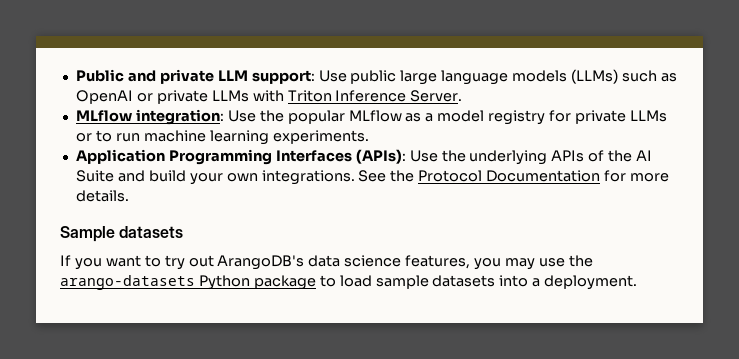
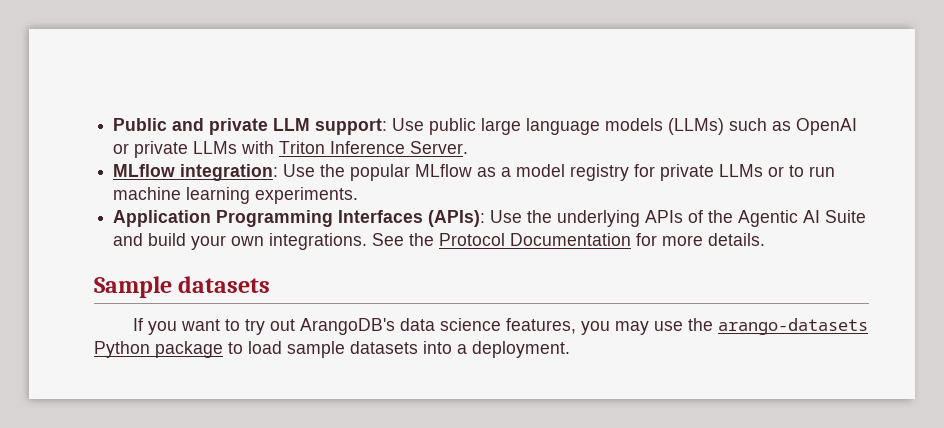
(633, 156) none -> [738,210,799,227] Agentic

